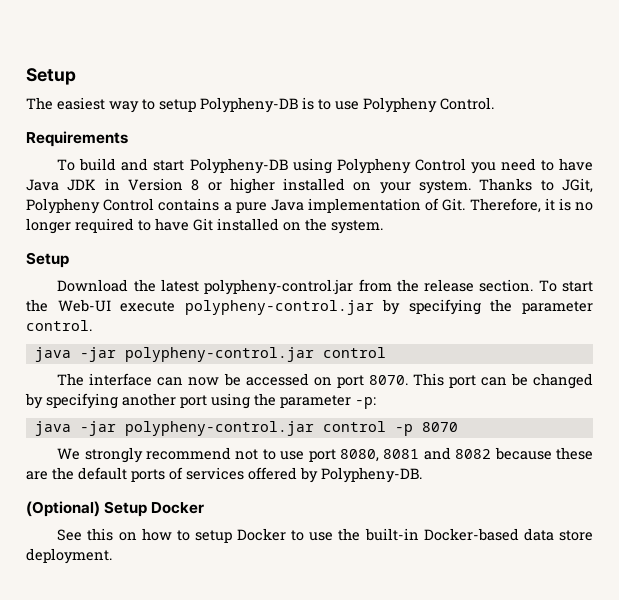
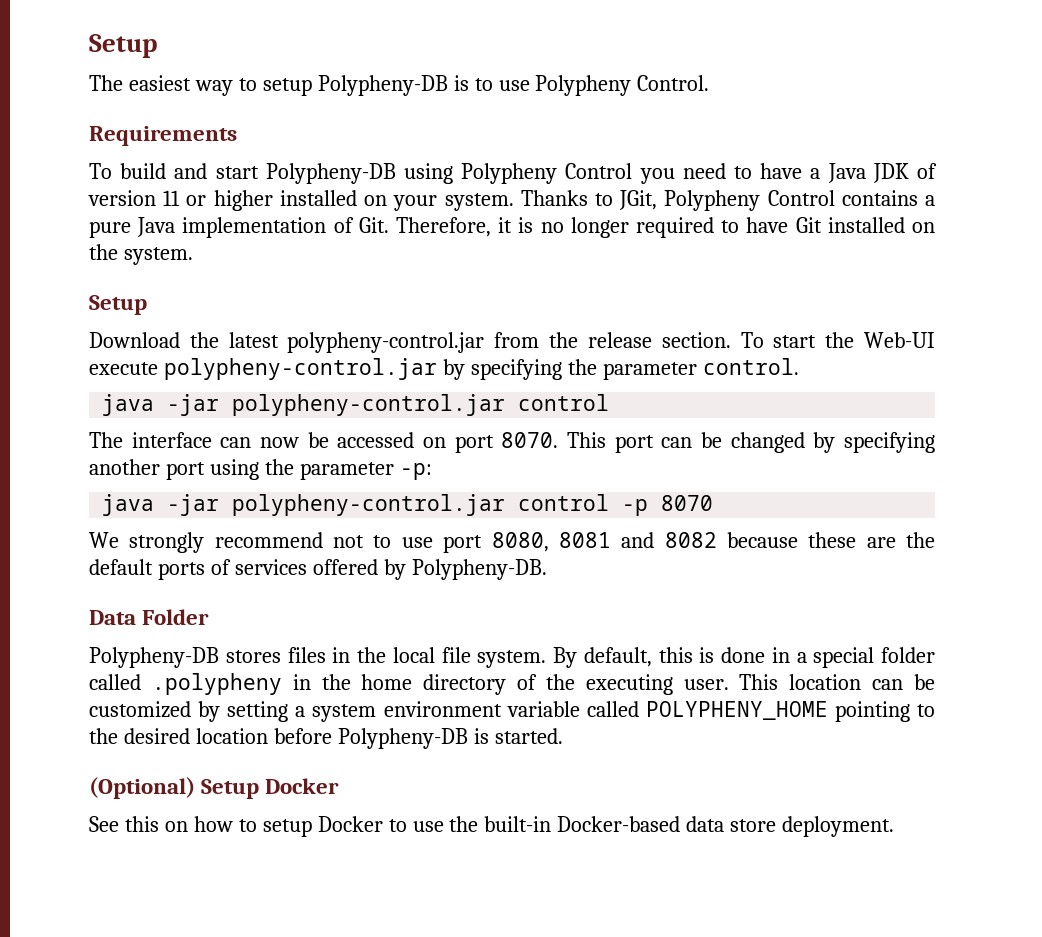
(594, 164) none -> [810,168,821,179] a
[104,178,200,191] in Version 8 -> [917,163,938,179] [88,190,181,206] of version 11
(422, 475) none -> [89,609,210,625] [89,647,935,668] [89,673,935,695] [89,701,936,722] [89,728,563,749] // Data Folder // Polypheny-DB stores files in the local file system. By default, this is done in a special folder called .polypheny in the home directory of the executing user. This location can be customized by setting a system environment variable called POLYPHENY_HOME pointing to the desired location before Polypheny-DB is started.

